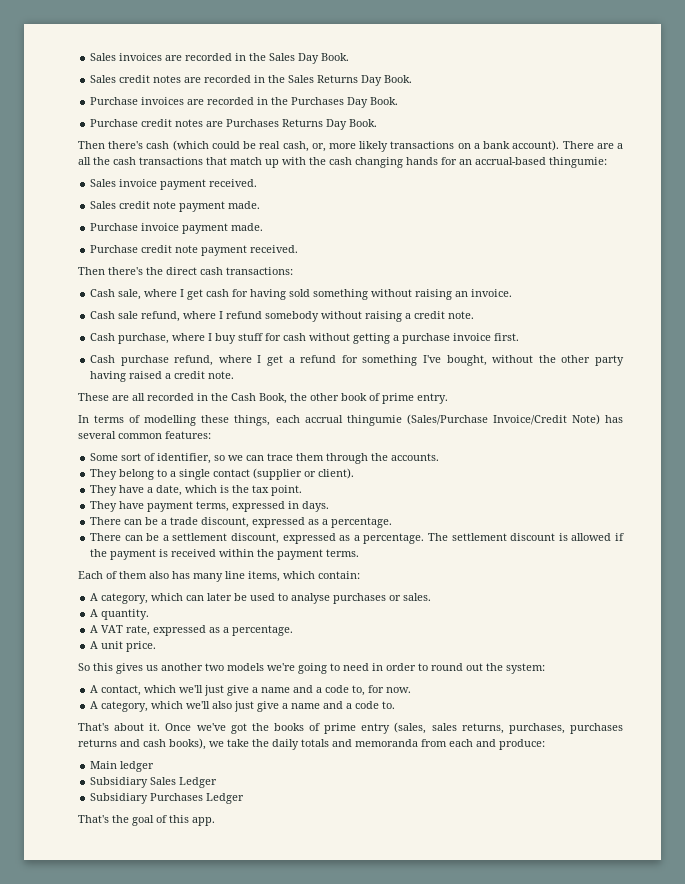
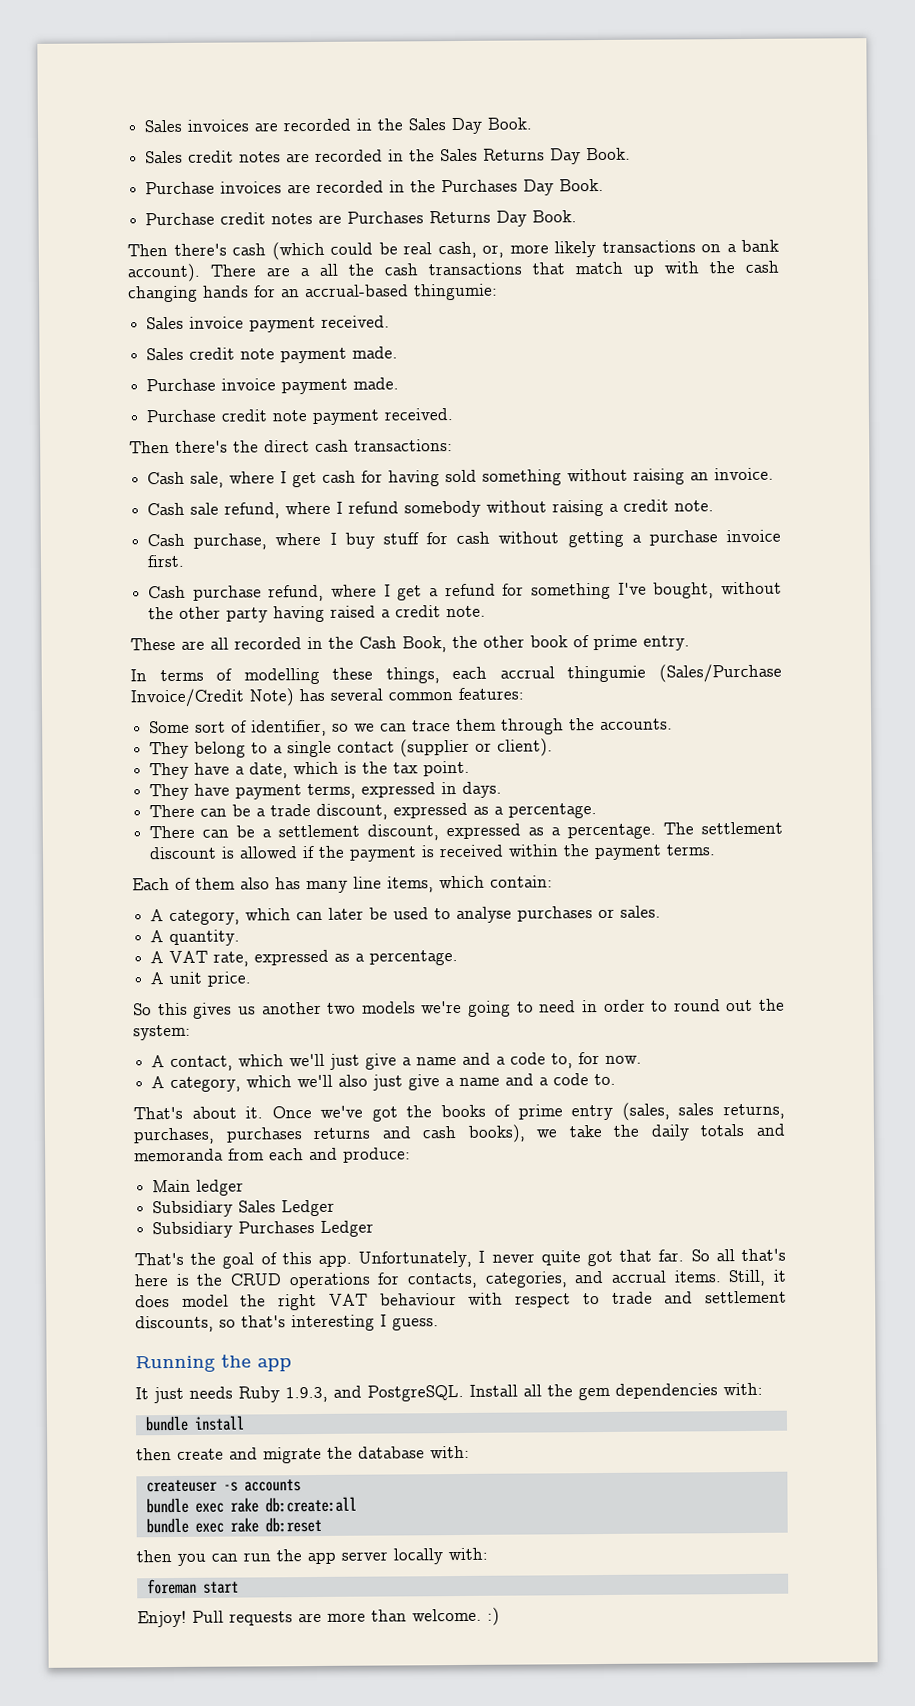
(215, 821) none -> [358,1248,787,1268] [134,1269,787,1289] [135,1290,788,1311] [135,1314,439,1333] [135,1354,292,1373] [135,1382,763,1404] [144,1415,245,1432] [136,1445,470,1464] [145,1479,301,1493] [145,1496,357,1514] [145,1516,322,1534] [136,1547,488,1566] [146,1578,239,1595] [137,1607,500,1628] Unfortunately, I never quite got that far. So all that's here is the CRUD operations for contacts, categories, and accrual items. Still, it does model the right VAT behaviour with respect to trade and settlement discounts, so that's interesting I guess. // Running the app // It just needs Ruby 1.9.3, and PostgreSQL. Install all the gem dependencies with: // bundle install // then create and migrate the database with: // createuser -s accounts // bundle exec rake db:create:all // bundle exec rake db:reset // then you can run the app server locally with: // foreman start // Enjoy! Pull requests are more than welcome. :)

